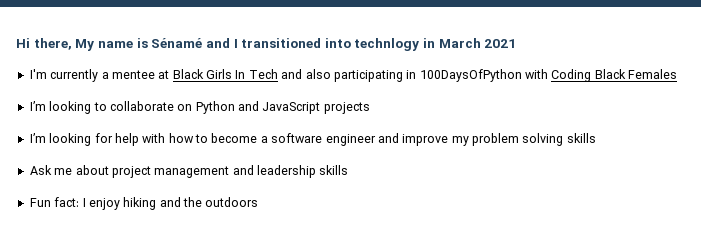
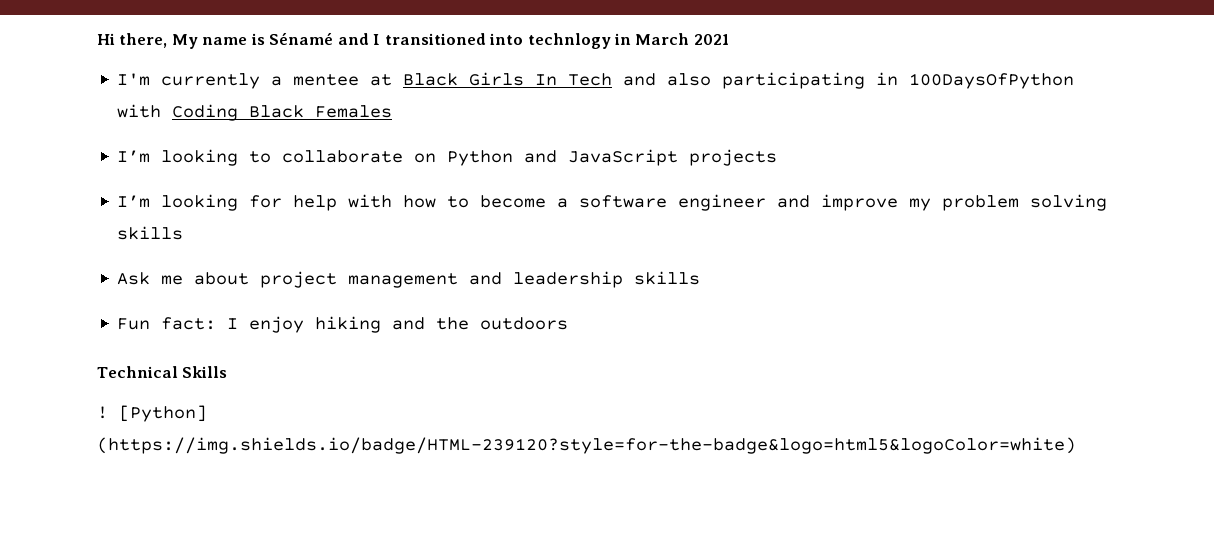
(259, 202) none -> [97,366,228,378] [97,405,207,422] [97,437,1076,454] // Technical Skills // ! [Python] (https://img.shields.io/badge/HTML-239120?style=for-the-badge&logo=html5&logoColor=white)

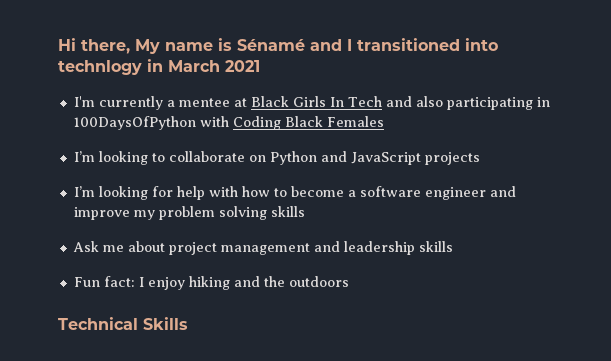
[97,405,207,422] [97,437,1076,454] // ! [Python] (https://img.shields.io/badge/HTML-239120?style=for-the-badge&logo=html5&logoColor=white) -> (188, 323) none

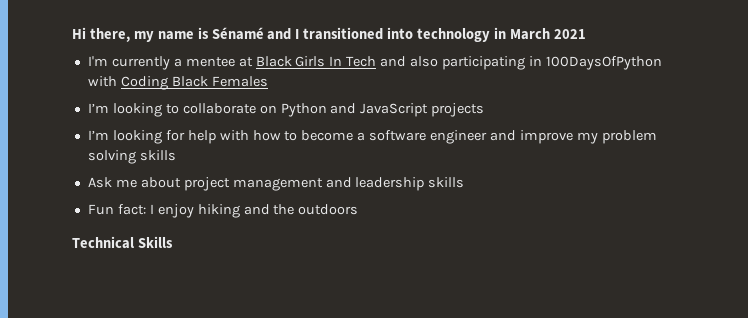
[135,39,160,54] My -> [133,31,154,42] my
[58,60,142,75] technlogy -> [417,28,491,42] technology

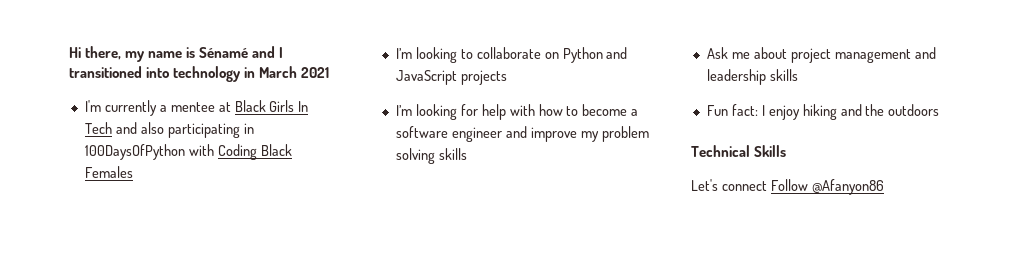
(173, 242) none -> [691,179,884,195] // Let's connect Follow @Afanyon86

